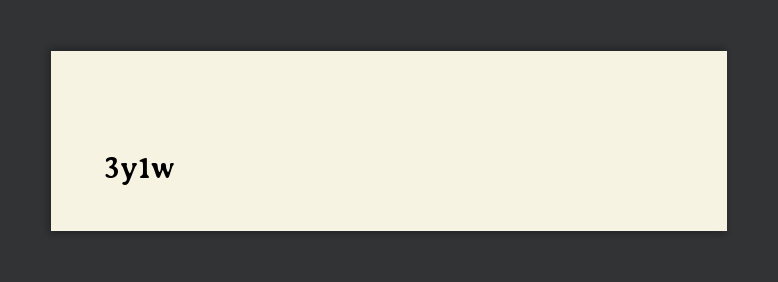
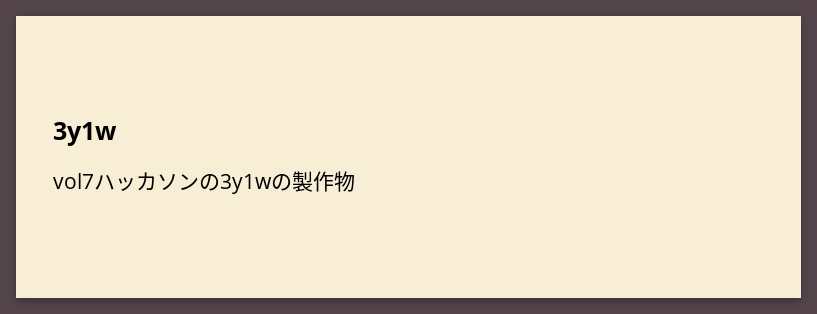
[104,157,175,185] 3y1w -> [53,122,117,146] [53,171,355,194] 3y1w // vol7ハッカソンの3y1wの製作物

